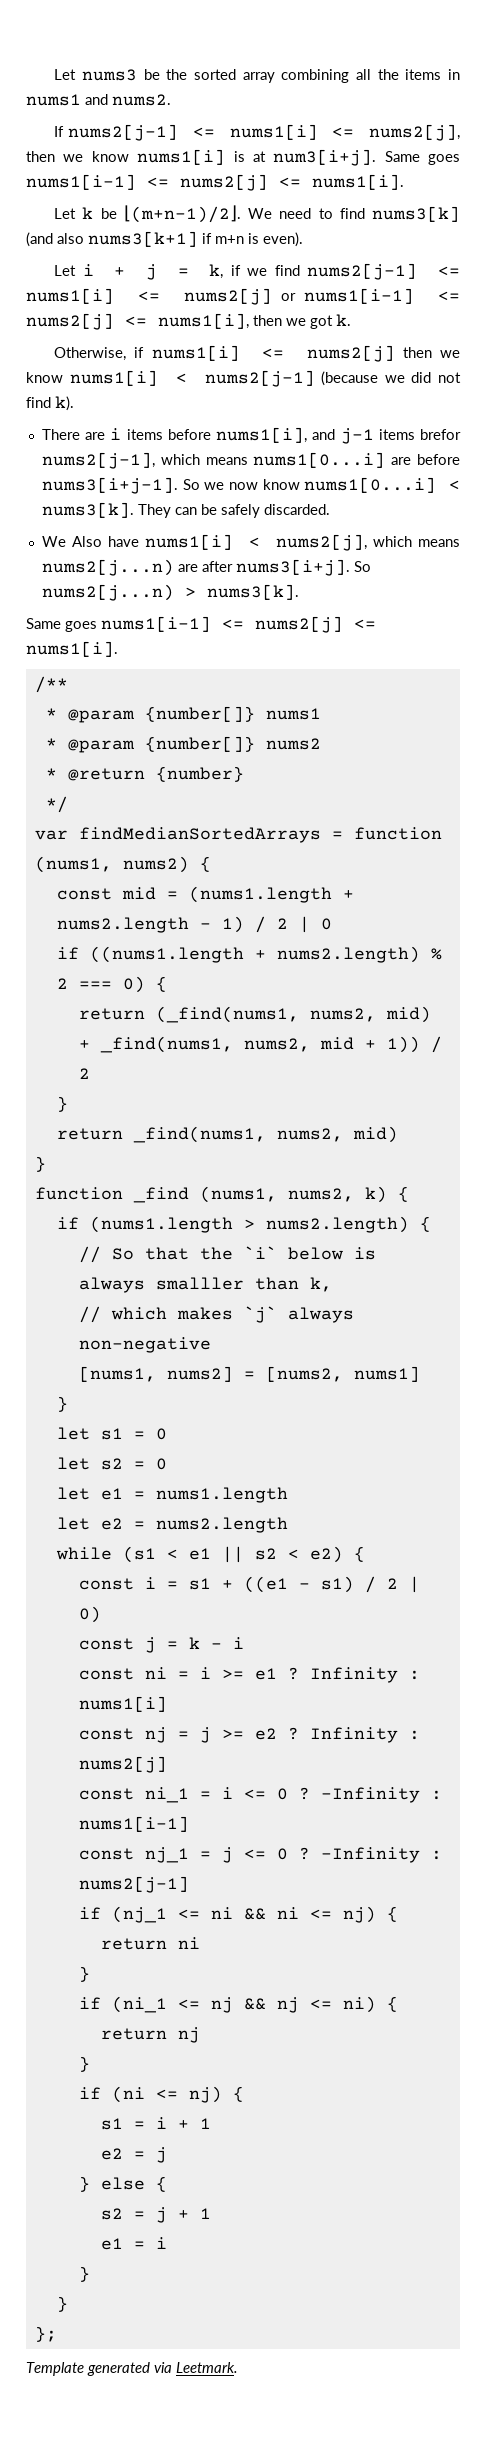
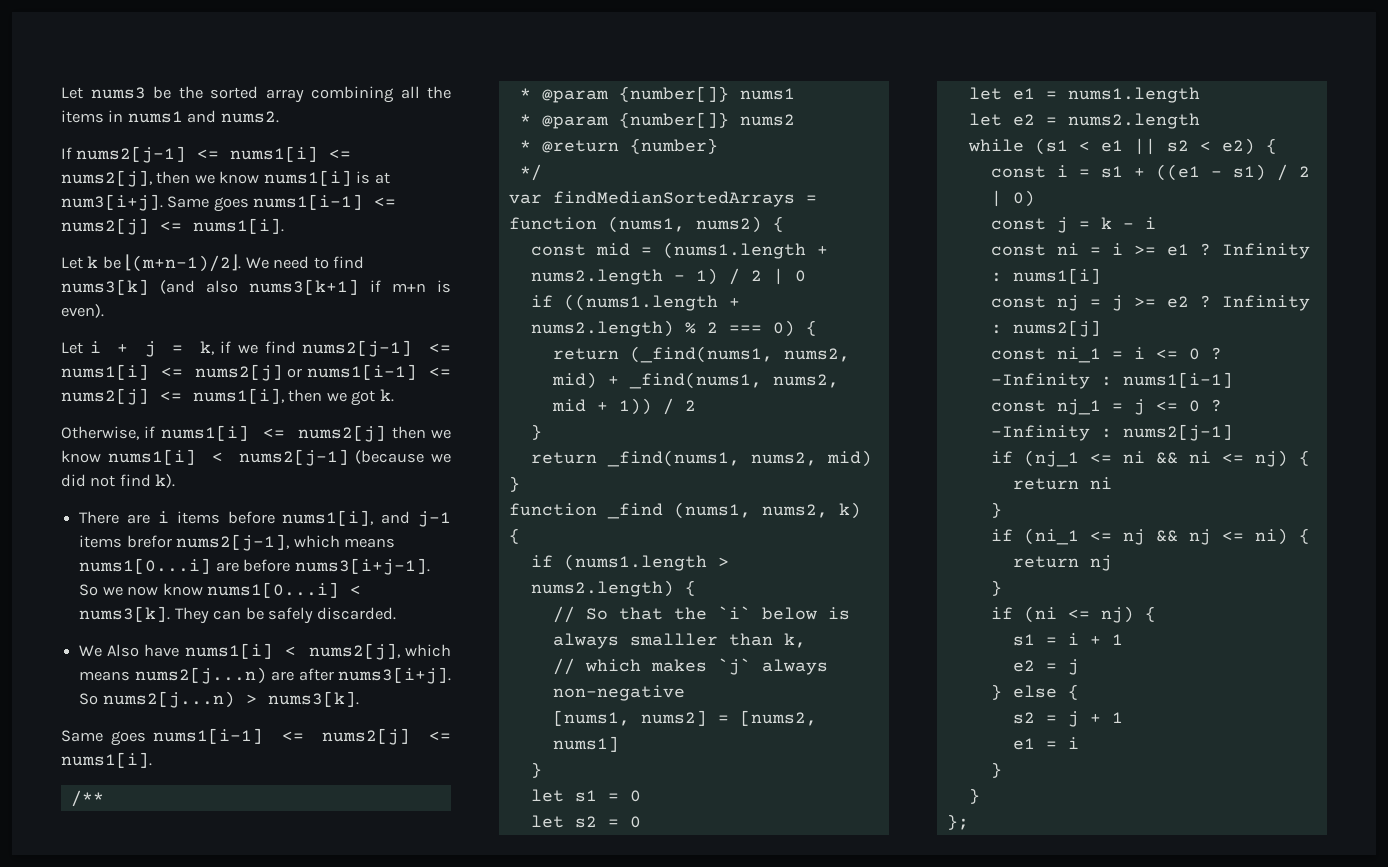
[26,2362,238,2376] // Template generated via Leetmark. -> (969, 822) none

